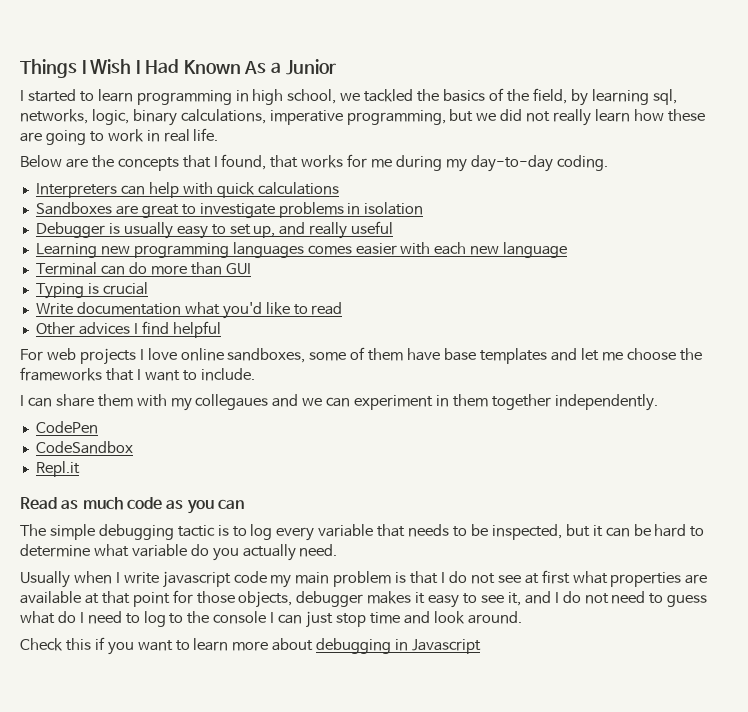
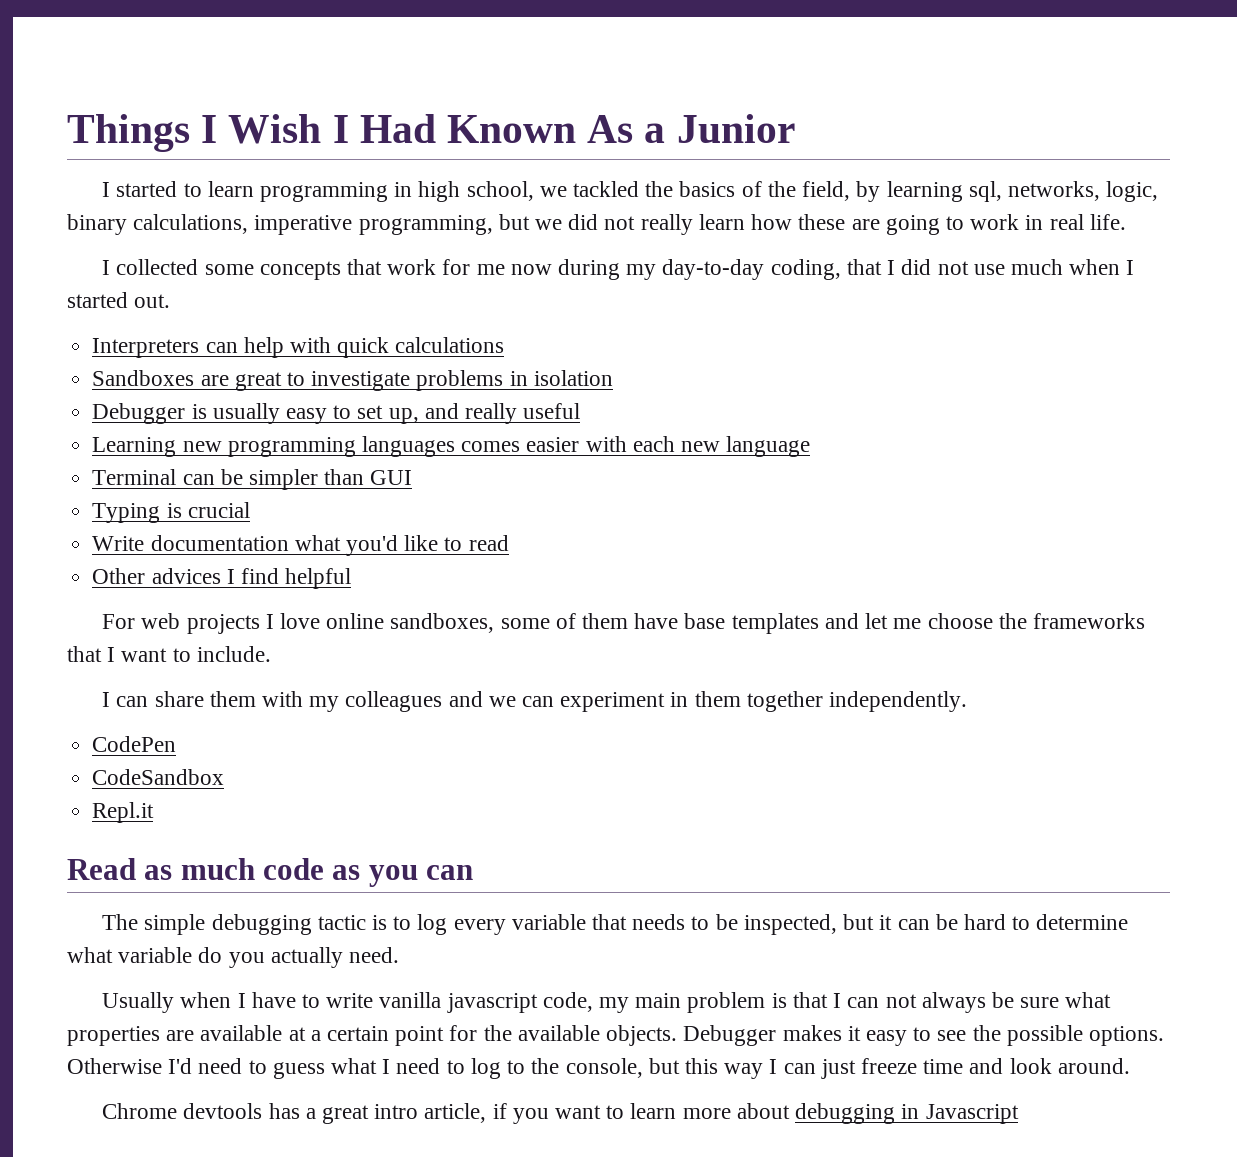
[20,154,344,171] Below are the concepts that I found, that works -> [102,259,437,280] I collected some concepts that work
(393, 163) none -> [510,264,552,275] now
[556,155,608,171] coding. -> [770,259,1135,280] [67,292,171,308] coding, that I did not use much when I started out.
[128,262,187,275] do more -> [220,469,318,490] be simpler
[195,394,269,410] collegaues -> [345,691,443,712] colleagues
[123,571,267,588] write javascript code -> [251,992,593,1013] have to write vanilla javascript code,
[448,570,570,584] do not see at first -> [847,992,1060,1013] can not always be sure
[101,590,364,608] that point for those objects, debugger -> [310,1025,777,1046] a certain point for the available objects. Debugger
[507,591,609,606] it, and I do not -> [972,1025,1164,1046] [67,1058,193,1074] the possible options. Otherwise I'd
[57,611,76,623] do -> (378, 1066) none
[213,611,267,624] console -> [565,1058,764,1079] console, but this way
[335,613,366,627] stop -> [860,1058,917,1074] freeze
[20,638,91,651] Check this -> [102,1103,487,1124] Chrome devtools has a great intro article,

